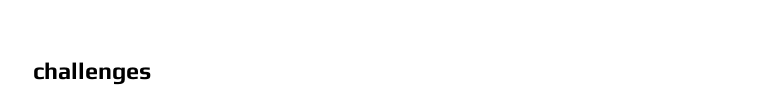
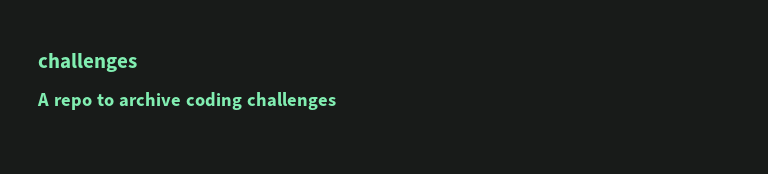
[33,62,151,85] challenges -> [38,53,137,72] [37,92,336,110] challenges // A repo to archive coding challenges

